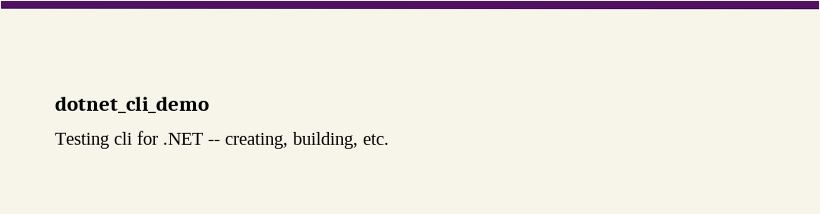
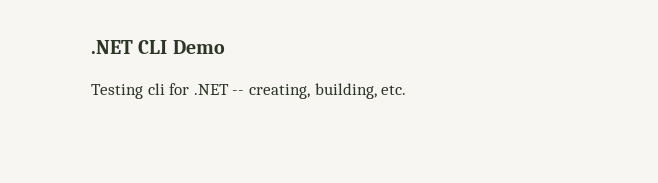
[54,95,210,114] dotnet_cli_demo -> [91,40,225,54] .NET CLI Demo

